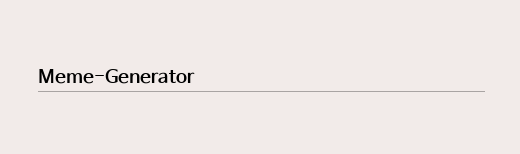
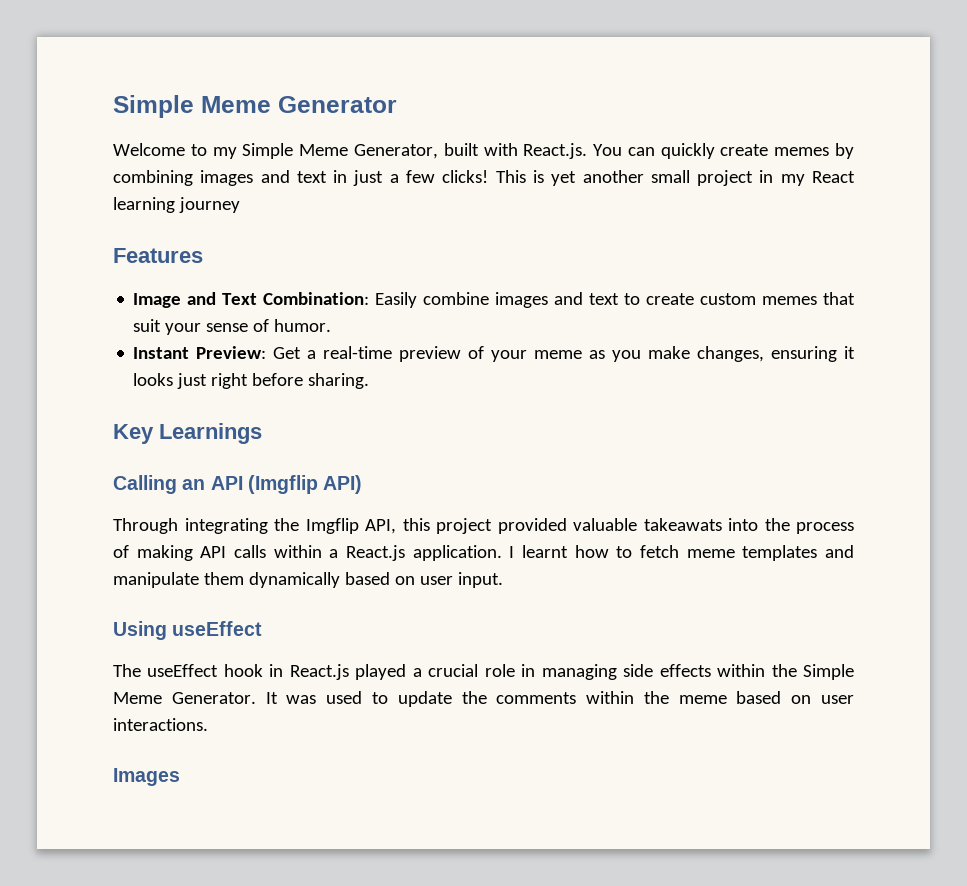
[38,69,195,84] Meme-Generator -> [113,95,397,118] [113,143,855,159] [113,170,855,186] [113,197,240,213] [113,248,203,263] [133,292,856,308] [133,319,332,335] [133,346,856,362] [133,373,370,389] [113,423,262,444] [113,475,363,494] [113,518,854,534] [113,545,854,561] [113,572,503,588] [113,621,263,640] [113,664,855,680] [113,691,855,707] [113,718,208,731] [113,768,180,786] Simple Meme Generator // Welcome to my Simple Meme Generator, built with React.js. You can quickly create memes by combining images and text in just a few clicks! This is yet another small project in my React learning journey // Features // Image and Text Combination: Easily combine images and text to create custom memes that suit your sense of humor. // Instant Preview: Get a real-time preview of your meme as you make changes, ensuring it looks just right before sharing. // Key Learnings // Calling an API (Imgflip API) // Through integrating the Imgflip API, this project provided valuable takeawats into the process of making API calls within a React.js application. I learnt how to fetch meme templates and manipulate them dynamically based on user input. // Using useEffect // The useEffect hook in React.js played a crucial role in managing side effects within the Simple Meme Generator. It was used to update the comments within the meme based on user interactions. // Images

